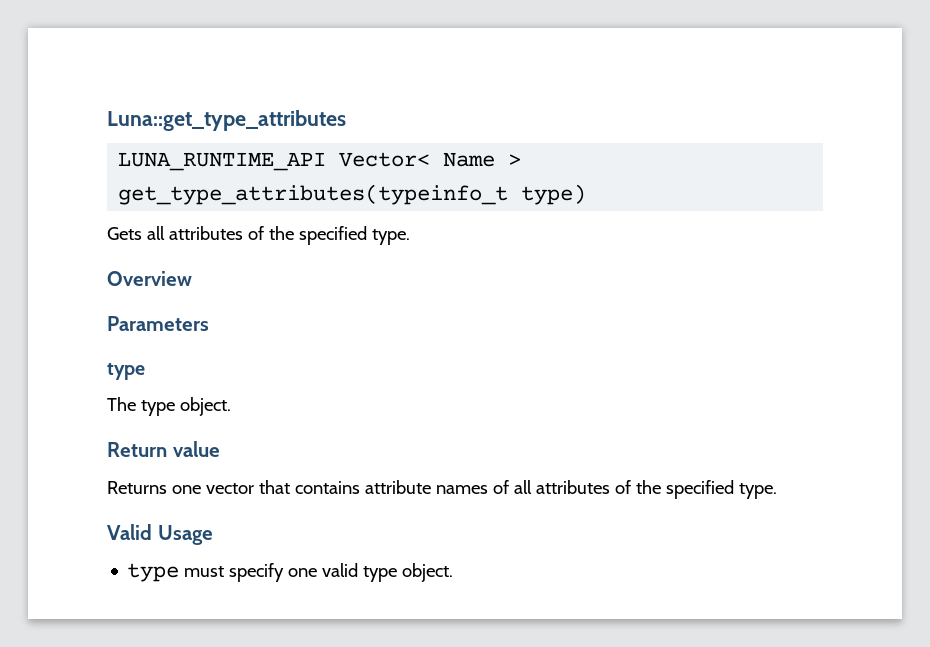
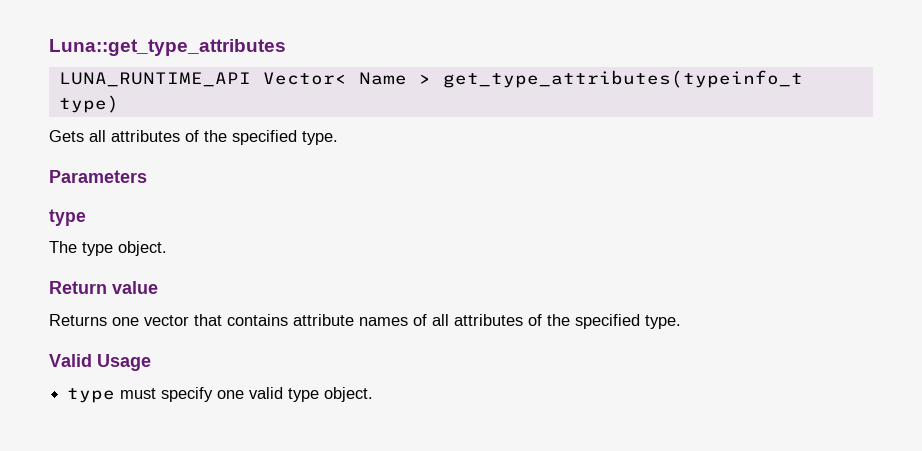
[107,271,192,286] // Overview -> (338, 138) none

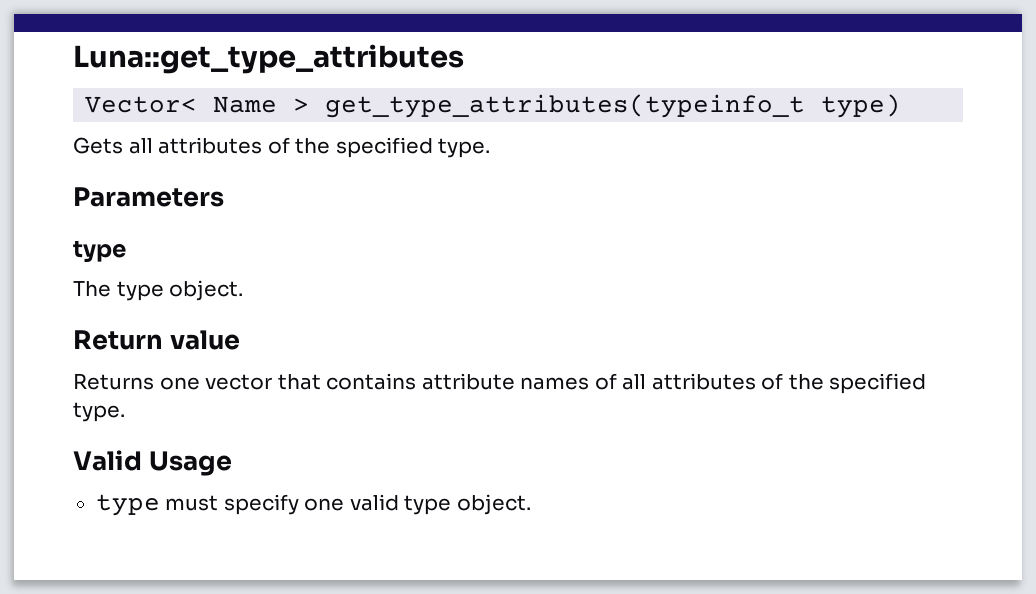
[58,72,251,87] LUNA_RUNTIME_API -> (464, 59) none

